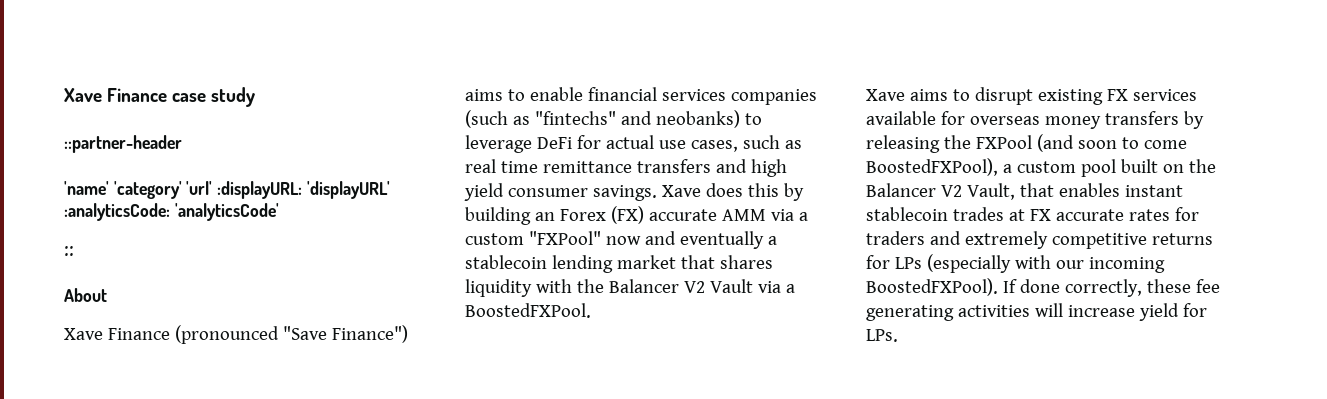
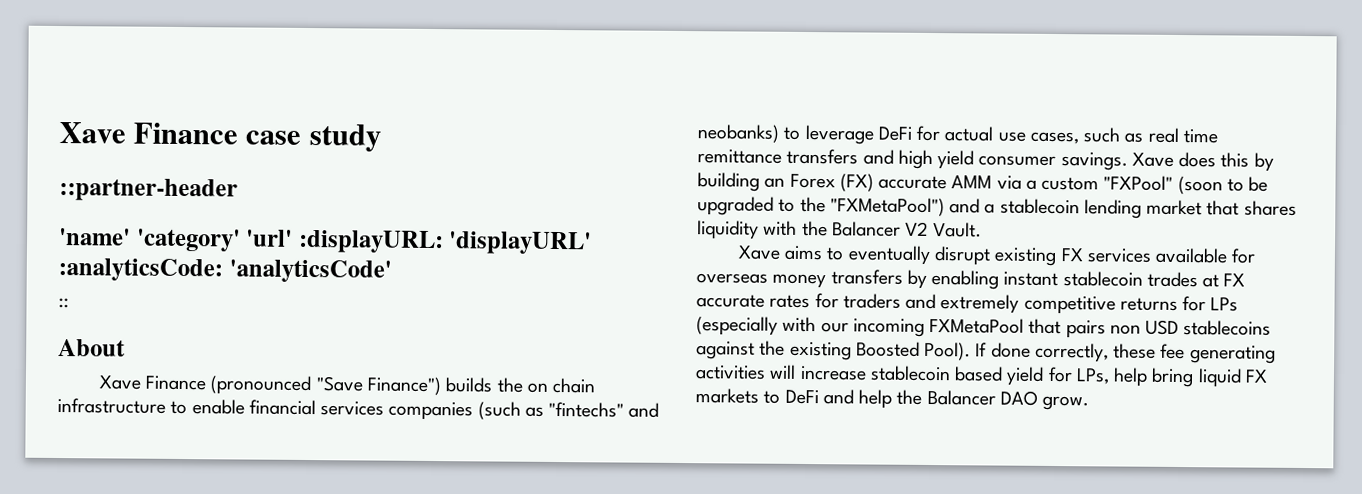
[465,89,503,101] aims -> [445,377,596,394] [57,398,166,414] builds the on chain infrastructure
[605,231,764,249] now and eventually -> [1177,175,1269,195] [697,196,981,217] (soon to be upgraded to the "FXMetaPool") and
[709,279,795,293] [465,303,591,318] Vault via a BoostedFXPool. -> [933,222,983,238] Vault.
(970, 95) none -> [847,245,931,265] eventually
[866,134,1187,153] [866,158,1216,177] [866,183,1120,200] releasing the FXPool (and soon to come BoostedFXPool), a custom pool built on the Balancer V2 Vault, that enables -> [931,270,1000,290] enabling
[866,278,998,296] BoostedFXPool). -> [929,317,1272,339] [696,340,972,361] FXMetaPool that pairs non USD stablecoins against the existing Boosted Pool).
[1138,303,1207,321] [866,329,898,342] yield for LPs. -> [869,365,1268,388] [695,388,1090,411] stablecoin based yield for LPs, help bring liquid FX markets to DeFi and help the Balancer DAO grow.

